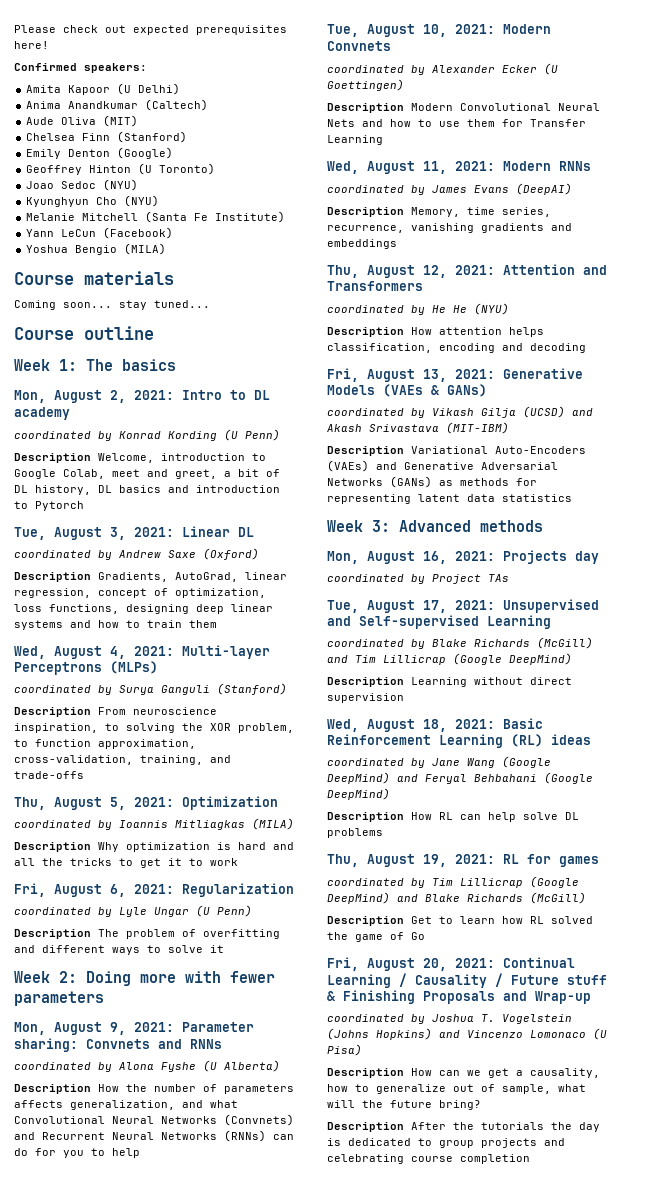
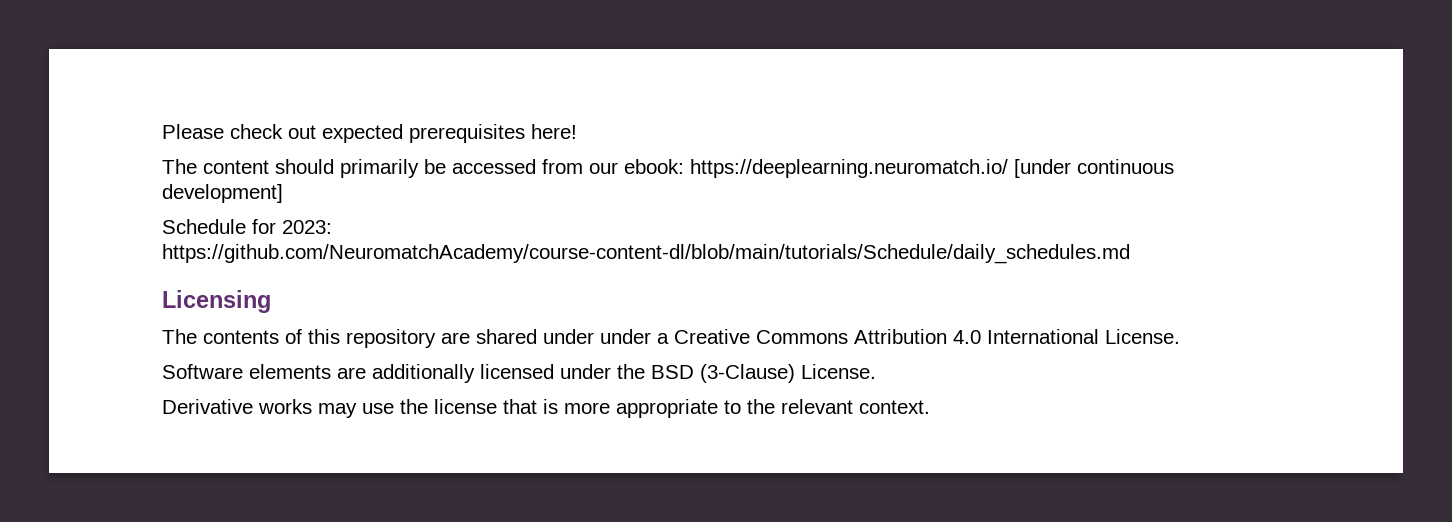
[14,63,147,73] [26,83,181,95] [26,99,209,111] [26,115,139,127] [26,131,188,143] [26,147,174,159] [26,163,216,175] [26,179,139,191] [26,195,160,207] [26,211,286,223] [26,227,174,239] [26,243,167,255] [14,271,174,285] [14,300,210,310] [14,326,154,340] [14,359,176,371] [14,390,270,403] [14,407,70,420] [14,429,280,441] [14,453,266,463] [14,469,280,479] [14,485,280,495] [14,501,84,511] [14,526,254,540] [14,548,259,560] [14,572,287,582] [14,588,266,598] [14,604,273,614] [14,620,217,630] [14,645,270,659] [14,661,158,675] [14,683,287,695] [14,707,217,717] [14,723,294,733] [14,739,196,749] [14,755,231,765] [14,771,84,779] [14,796,278,810] [14,818,294,830] [14,842,294,852] [14,858,238,868] [14,883,294,897] [14,905,252,917] [14,929,280,939] [14,945,224,955] [14,971,275,986] [14,991,104,1006] [14,1022,254,1035] [14,1038,222,1052] [14,1060,280,1072] [14,1084,294,1094] [14,1100,238,1110] [14,1114,294,1126] [14,1130,294,1142] [14,1148,140,1158] [327,24,551,37] [327,41,391,51] [327,63,558,75] [327,79,404,91] [327,103,600,113] [327,119,586,127] [327,135,383,145] [327,161,591,174] [327,183,572,195] [327,207,551,217] [327,223,572,233] [327,239,397,249] [327,264,607,278] [327,281,423,291] [327,303,509,315] [327,327,544,337] [327,343,586,353] [327,368,583,382] [327,384,487,397] [327,406,593,418] [327,422,509,434] [327,446,586,456] [327,460,558,472] [327,476,537,488] [327,494,572,504] [327,520,543,532] [327,550,599,564] [327,574,509,584] [327,599,599,613] [327,615,551,629] [327,637,593,649] [327,653,572,665] [327,677,572,687] [327,693,404,703] [327,718,543,732] [327,734,591,748] [327,756,551,768] [327,772,593,784] [327,788,390,800] [327,812,579,822] [327,828,383,838] [327,854,599,867] [327,876,579,888] [327,892,586,904] [327,916,593,926] [327,932,425,942] [327,957,575,971] [327,973,607,988] [327,990,591,1004] [327,1014,572,1024] [327,1028,607,1040] [327,1044,362,1056] [327,1068,600,1078] [327,1084,586,1094] [327,1100,481,1110] [327,1122,600,1132] [327,1138,565,1148] [327,1154,530,1164] Confirmed speakers: // Amita Kapoor (U Delhi) // Anima Anandkumar (Caltech) // Aude Oliva (MIT) // Chelsea Finn (Stanford) // Emily Denton (Google) // Geoffrey Hinton (U Toronto) // Joao Sedoc (NYU) // Kyunghyun Cho (NYU) // Melanie Mitchell (Santa Fe Institute) // Yann LeCun (Facebook) // Yoshua Bengio (MILA) // Course materials // Coming soon... stay tuned... // Course outline // Week 1: The basics // Mon, August 2, 2021: Intro to DL academy // coordinated by Konrad Kording (U Penn) // Description Welcome, introduction to Google Colab, meet and greet, a bit of DL history, DL basics and introduction to Pytorch // Tue, August 3, 2021: Linear DL // coordinated by Andrew Saxe (Oxford) // Description Gradients, AutoGrad, linear regression, concept of optimization, loss functions, designing deep linear systems and how to train them // Wed, August 4, 2021: Multi-layer Perceptrons (MLPs) // coordinated by Surya Ganguli (Stanford) // Description From neuroscience inspiration, to solving the XOR problem, to function approximation, cross-validation, training, and trade-offs // Thu, August 5, 2021: Optimization // coordinated by Ioannis Mitliagkas (MILA) // Description Why optimization is hard and all the tricks to get it to work // Fri, August 6, 2021: Regularization // coordinated by Lyle Ungar (U Penn) // Description The problem of overfitting and different ways to solve it // Week 2: Doing more with fewer parameters // Mon, August 9, 2021: Parameter sharing: Convnets and RNNs // coordinated by Alona Fyshe (U Alberta) // Description How the number of parameters affects generalization, and what Convolutional Neural Networks (Convnets) and Recurrent Neural Networks (RNNs) can do for you to help // Tue, August 10, 2021: Modern Convnets // coordinated by Alexander Ecker (U Goettingen) // Description Modern Convolutional Neural Nets and how to use them for Transfer Learning // Wed, August 11, 2021: Modern RNNs // coordinated by James Evans (DeepAI) // Description Memory, time series, recurrence, vanishing gradients and embeddings // Thu, August 12, 2021: Attention and Transformers // coordinated by He He (NYU) // Description How attention helps classification, encoding and decoding // Fri, August 13, 2021: Generative Models (VAEs & GANs) // coordinated by Vikash Gilja (UCSD) and Akash Srivastava (MIT-IBM) // Description Variational Auto-Encoders (VAEs) and Generative Adversarial Networks (GANs) as methods for representing latent data statistics // Week 3: Advanced methods // Mon, August 16, 2021: Projects day // coordinated by Project TAs // Tue, August 17, 2021: Unsupervised and Self-supervised Learning // coordinated by Blake Richards (McGill) and Tim Lillicrap (Google DeepMind) // Description Learning without direct supervision // Wed, August 18, 2021: Basic Reinforcement Learning (RL) ideas // coordinated by Jane Wang (Google DeepMind) and Feryal Behbahani (Google DeepMind) // Description How RL can help solve DL problems // Thu, August 19, 2021: RL for games // coordinated by Tim Lillicrap (Google DeepMind) and Blake Richards (McGill) // Description Get to learn how RL solved the game of Go // Fri, August 20, 2021: Continual Learning / Causality / Future stuff & Finishing Proposals and Wrap-up // coordinated by Joshua T. Vogelstein (Johns Hopkins) and Vincenzo Lomonaco (U Pisa) // Description How can we get a causality, how to generalize out of sample, what will the future bring? // Description After the tutorials the day is dedicated to group projects and celebrating course completion -> [162,159,1174,178] [162,184,283,203] [162,219,332,234] [162,244,1130,264] [162,290,271,313] [162,329,1180,348] [162,364,876,383] [162,399,930,418] The content should primarily be accessed from our ebook: https://deeplearning.neuromatch.io/ [under continuous development] // Schedule for 2023: https://github.com/NeuromatchAcademy/course-content-dl/blob/main/tutorials/Schedule/daily_schedules.md // Licensing // The contents of this repository are shared under under a Creative Commons Attribution 4.0 International License. // Software elements are additionally licensed under the BSD (3-Clause) License. // Derivative works may use the license that is more appropriate to the relevant context.

